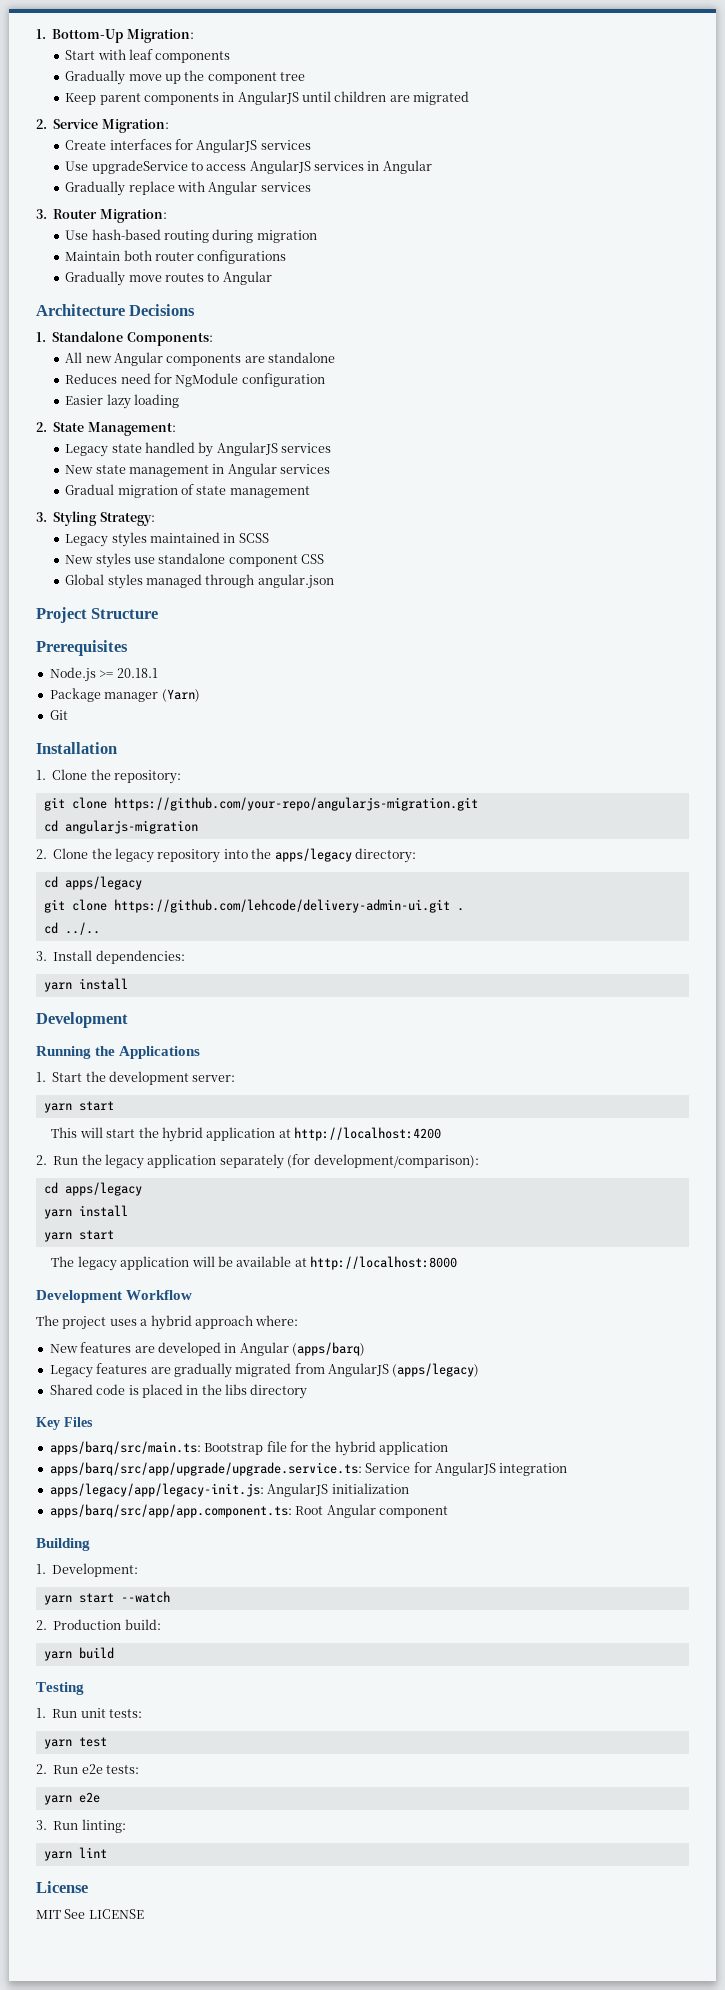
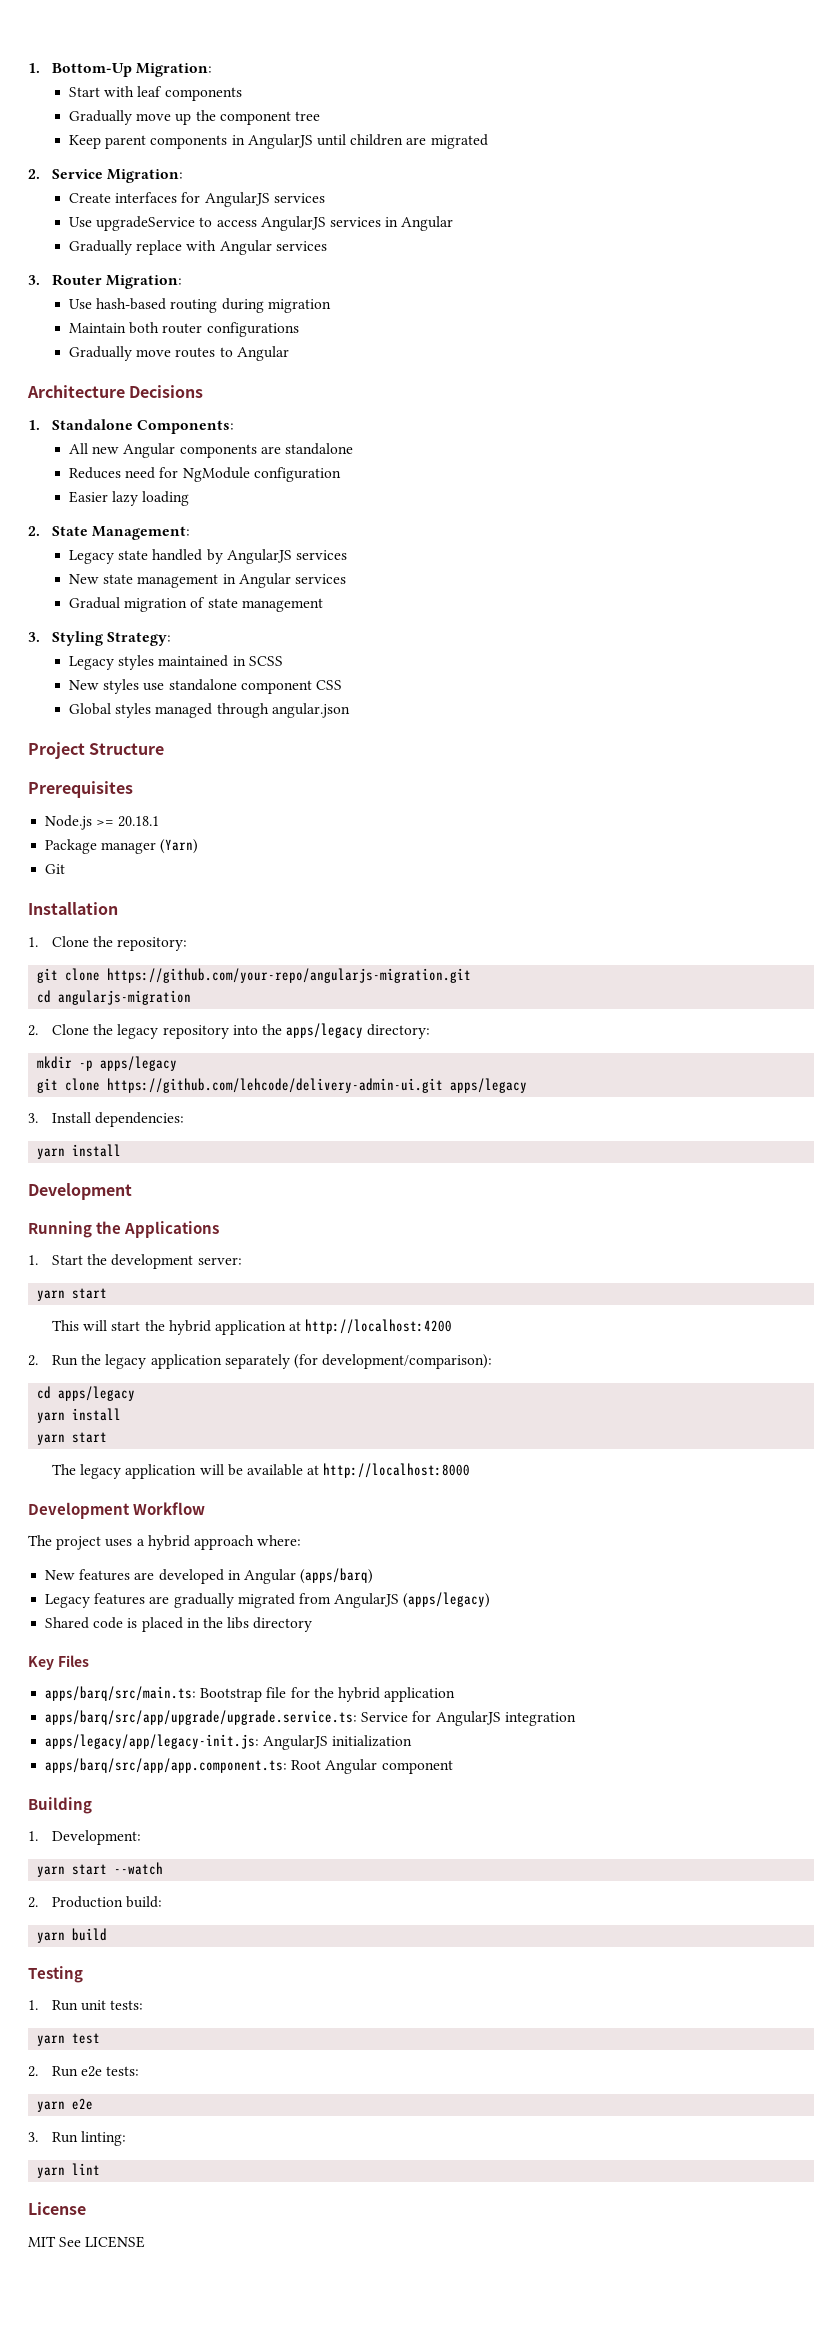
[43,876,58,888] cd -> [37,1056,94,1071] mkdir -p
[456,908,464,911] [43,922,100,935] . // cd ../.. -> [450,1078,528,1093] apps/legacy

